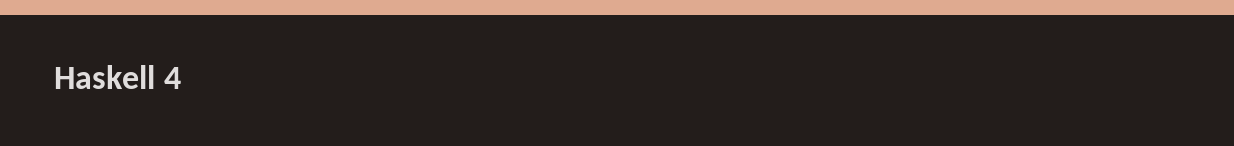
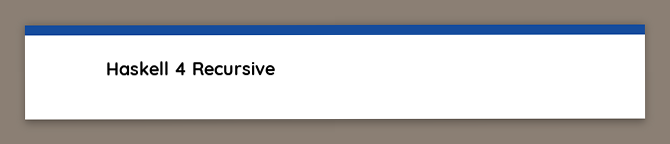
(182, 78) none -> [191,61,276,76] Recursive

